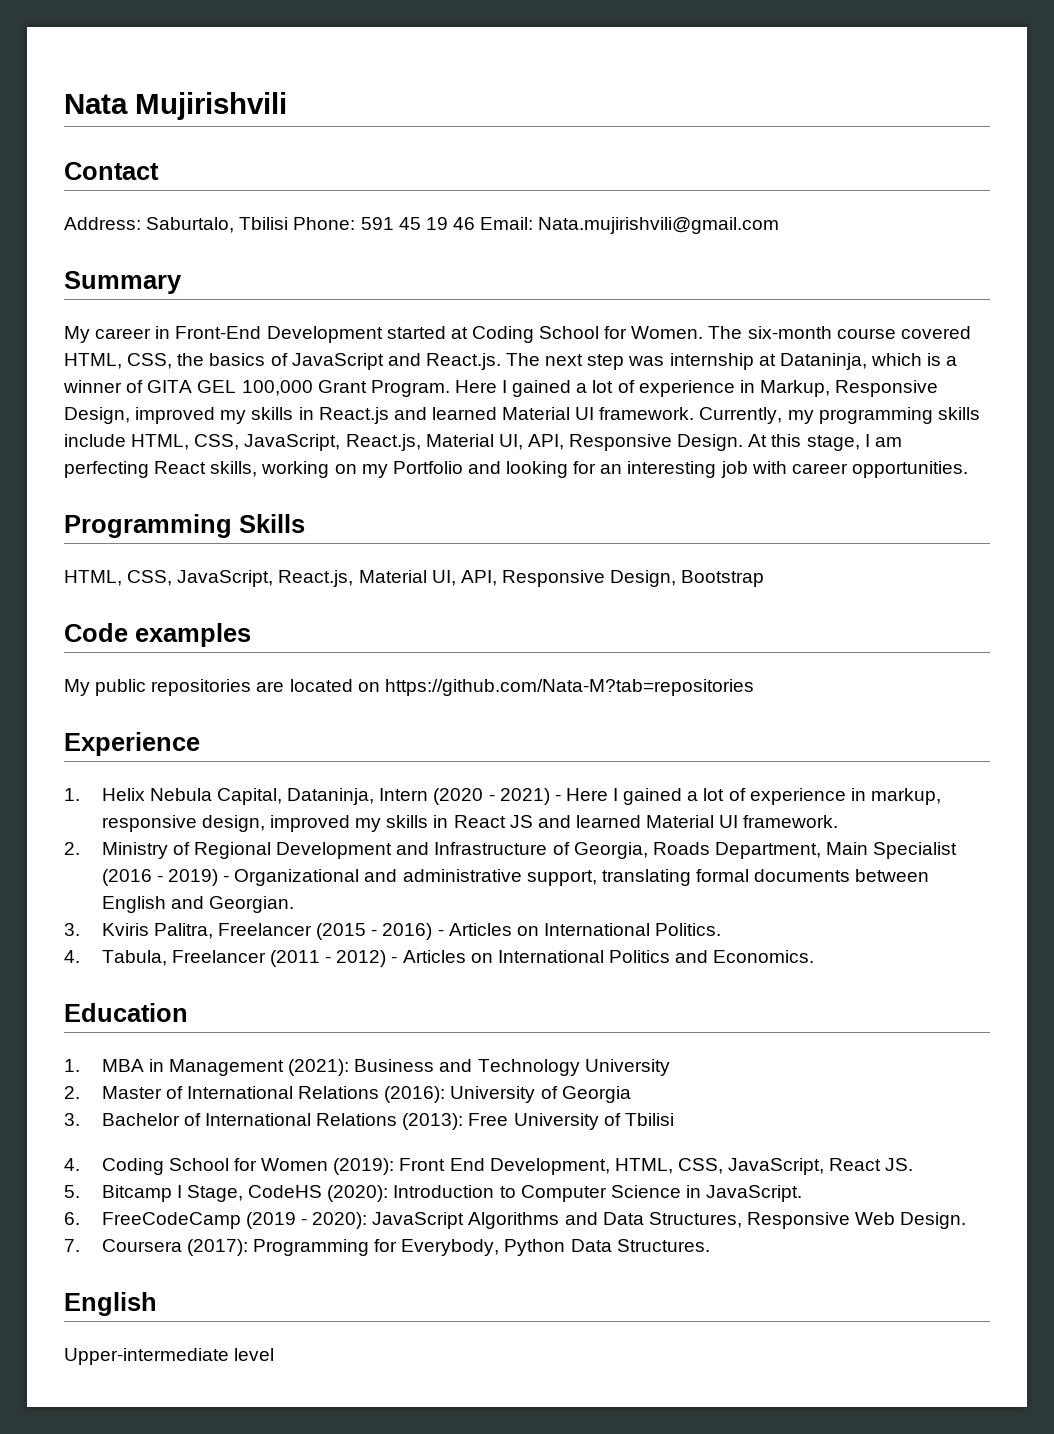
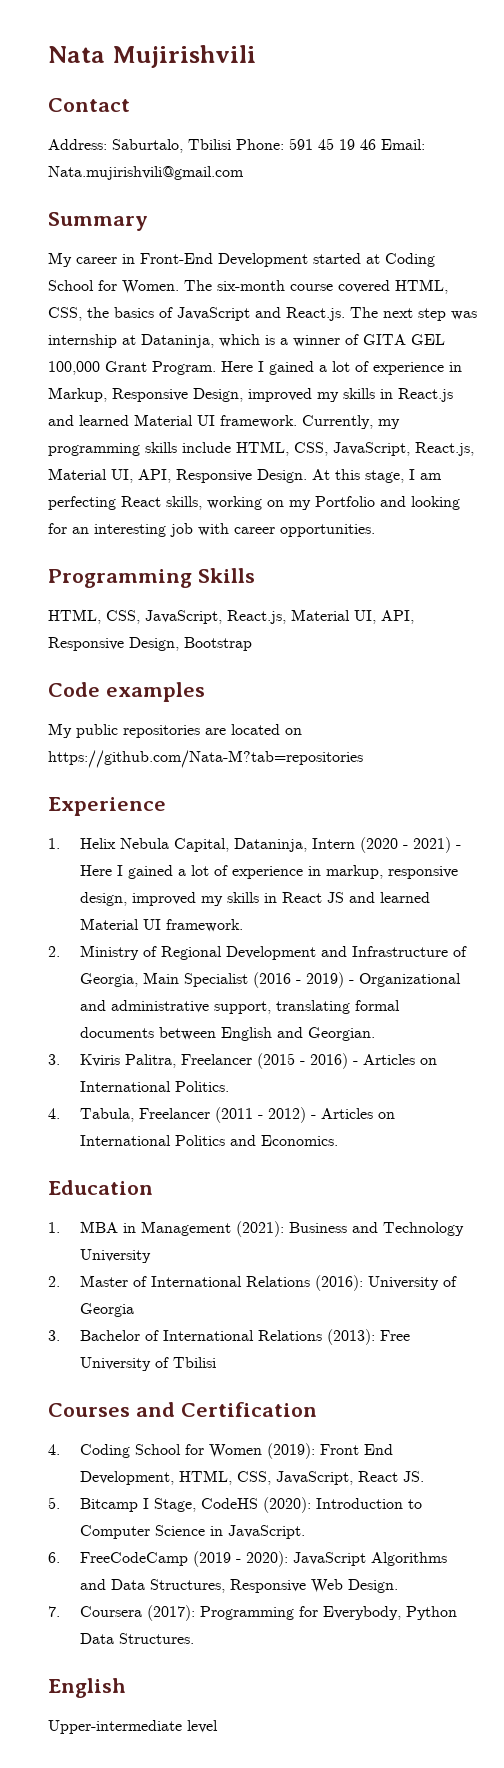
[652,842,821,859] Roads Department, -> (138, 980) none
(674, 1119) none -> [48,1402,317,1417] // Courses and Certification

